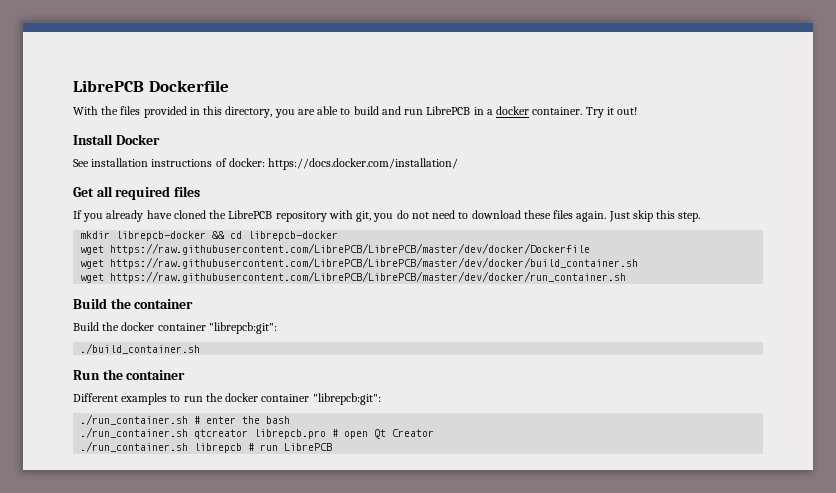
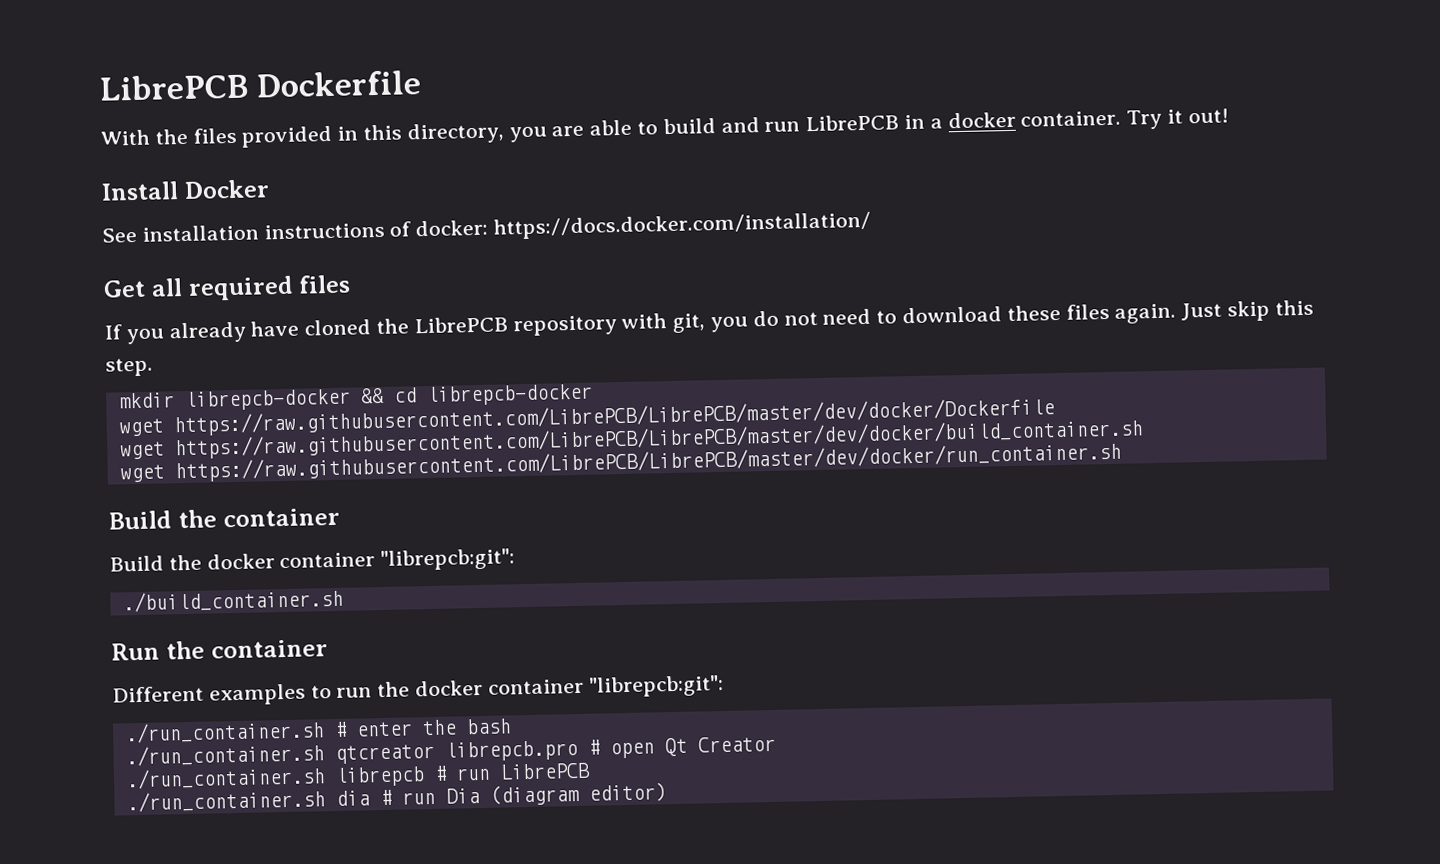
(333, 447) none -> [126,782,667,813] // ./run_container.sh dia # run Dia (diagram editor)

